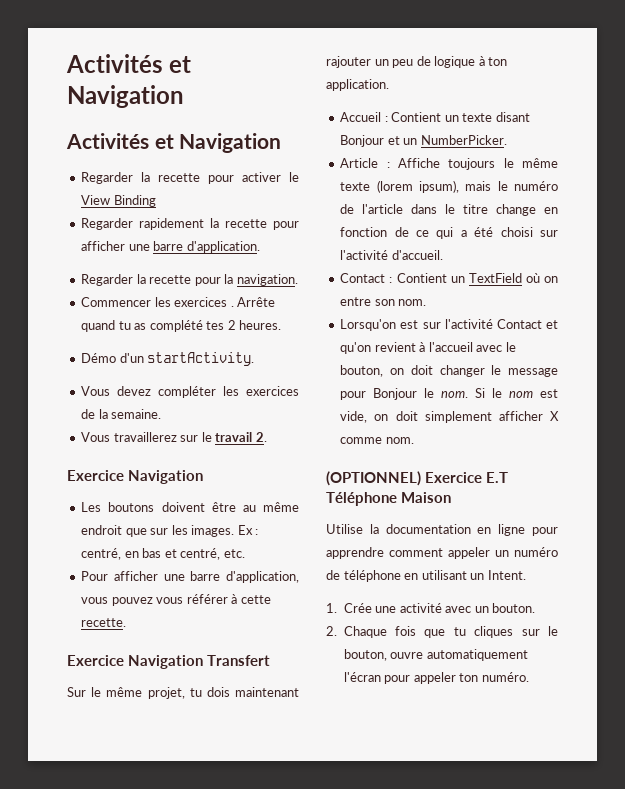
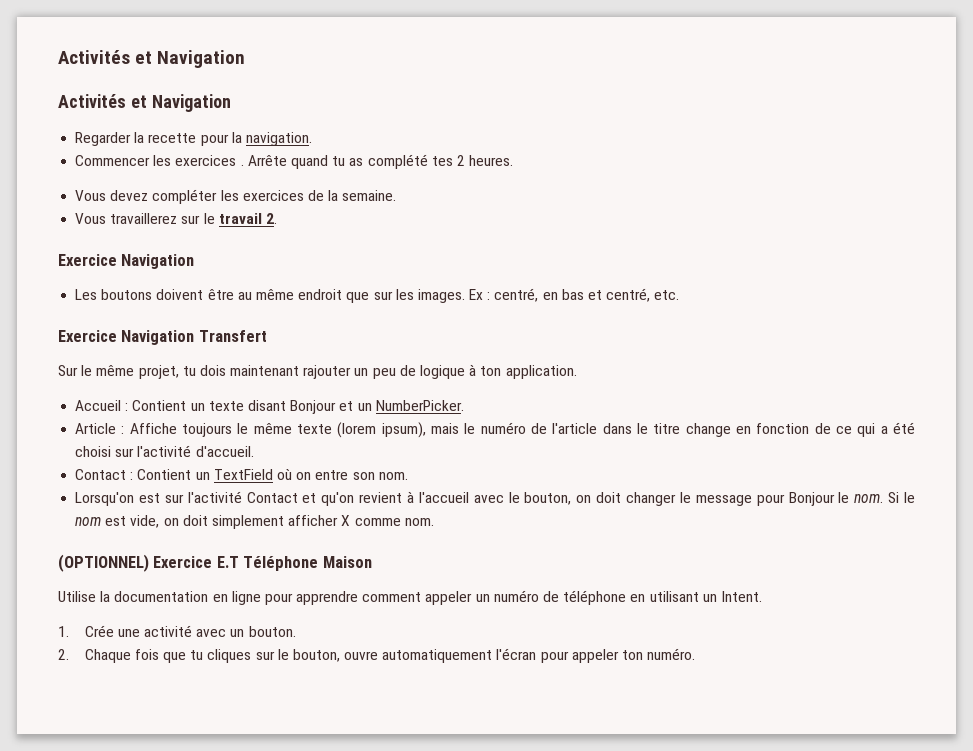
[81,172,299,184] [81,195,156,207] [81,218,299,230] [81,241,260,253] // Regarder la recette pour activer le View Binding // Regarder rapidement la recette pour afficher une barre d'application. -> (231, 103) none
[81,352,255,366] // Démo d'un startActivity. -> (514, 160) none
[81,571,299,583] [81,594,271,606] [81,618,127,627] // Pour afficher une barre d'application, vous pouvez vous référer à cette recette. -> (680, 295) none

